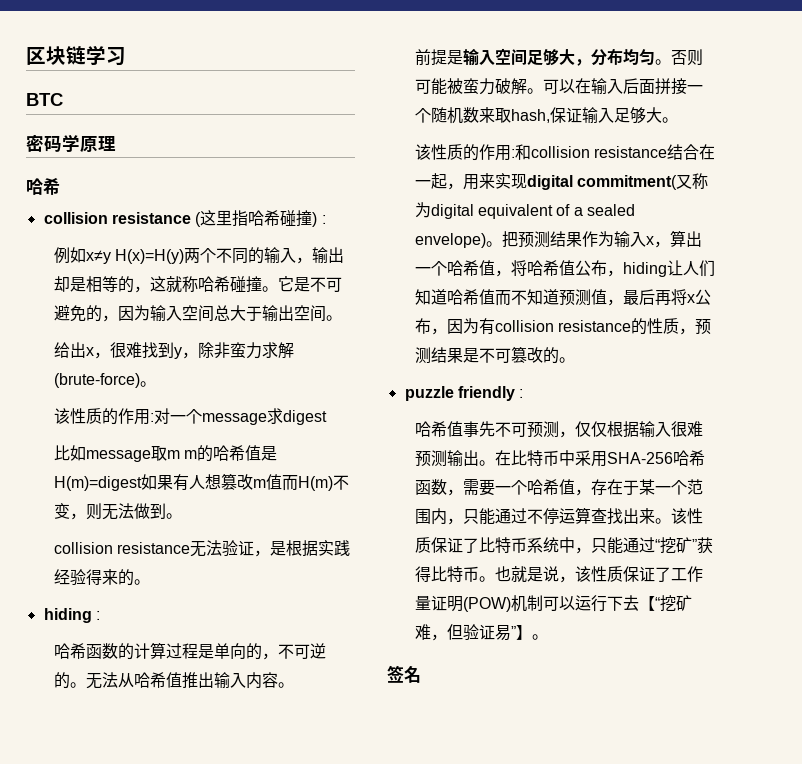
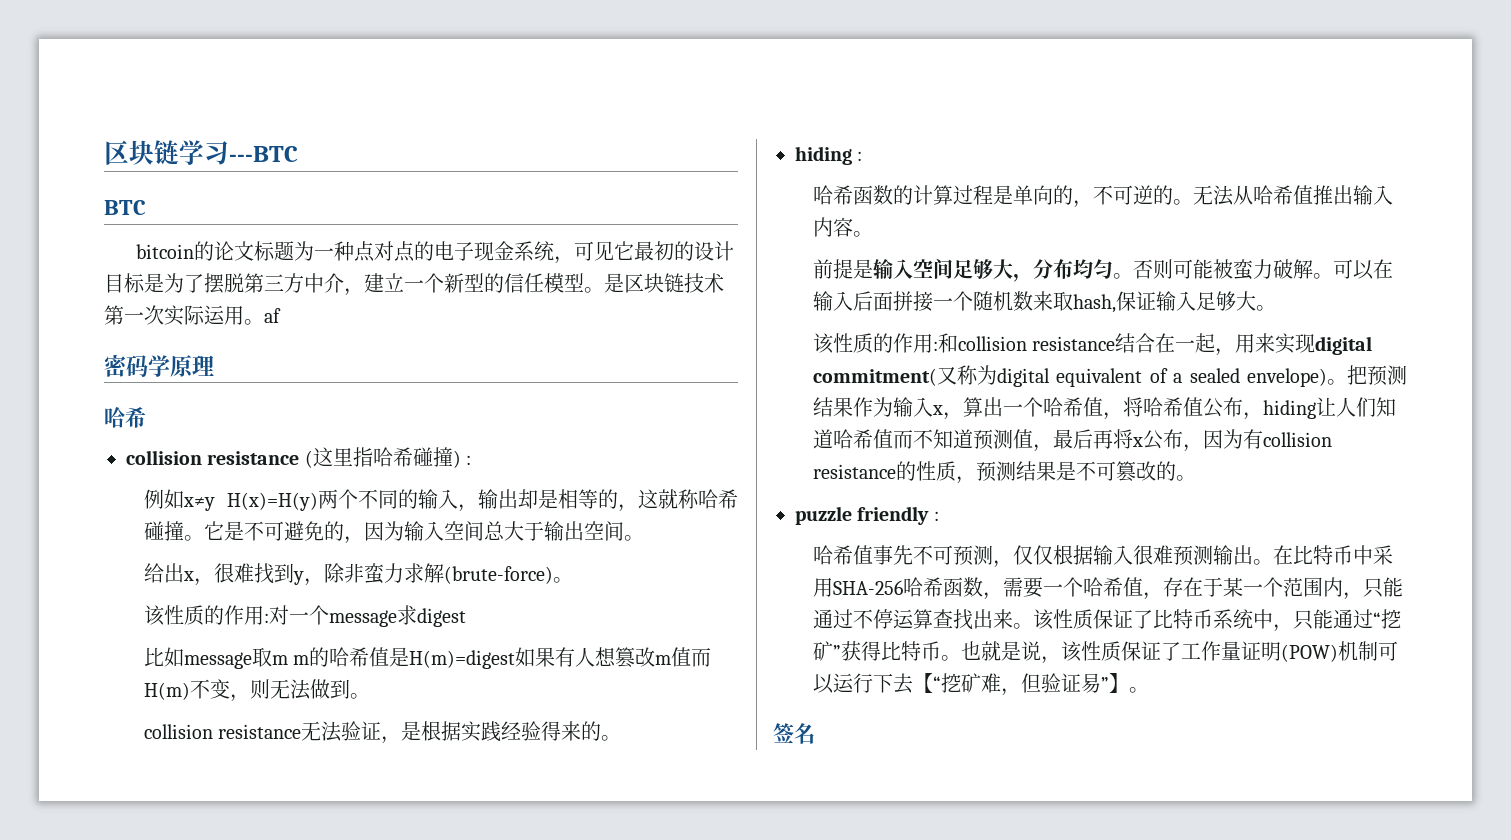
(126, 56) none -> [229,146,298,162] ---BTC
(63, 99) none -> [135,241,734,264] [104,273,724,296] [104,305,281,326] // bitcoin的论文标题为一种点对点的电子现金系统，可见它最初的设计目标是为了摆脱第三方中介，建立一个新型的信任模型。是区块链技术第一次实际运用。af

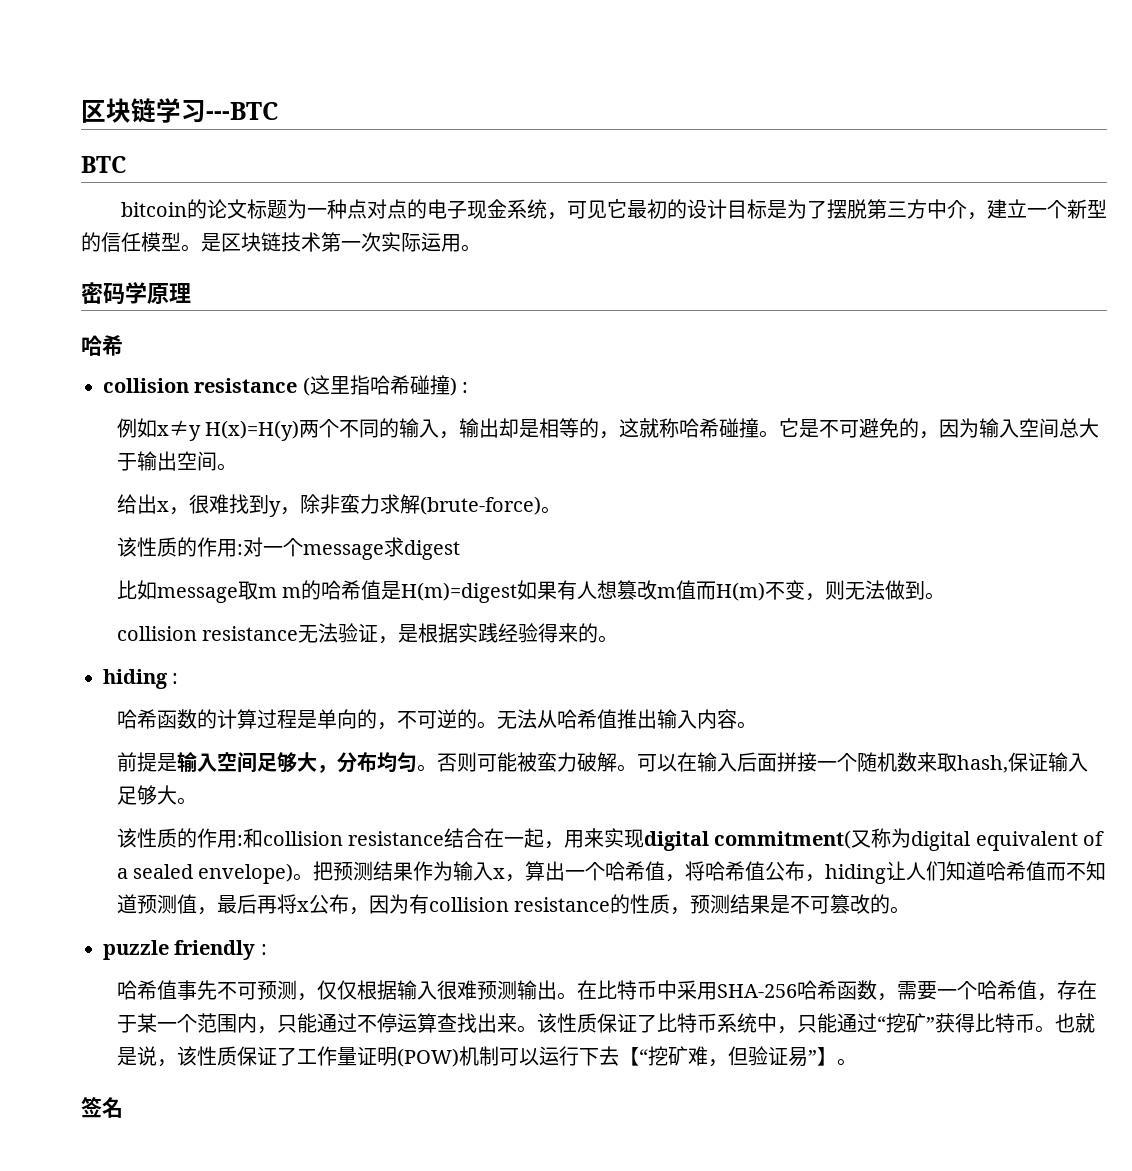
[264,308,281,323] af -> (481, 248) none

